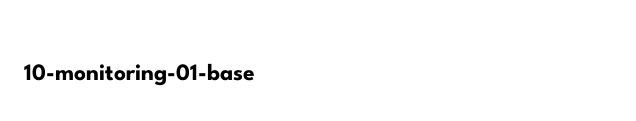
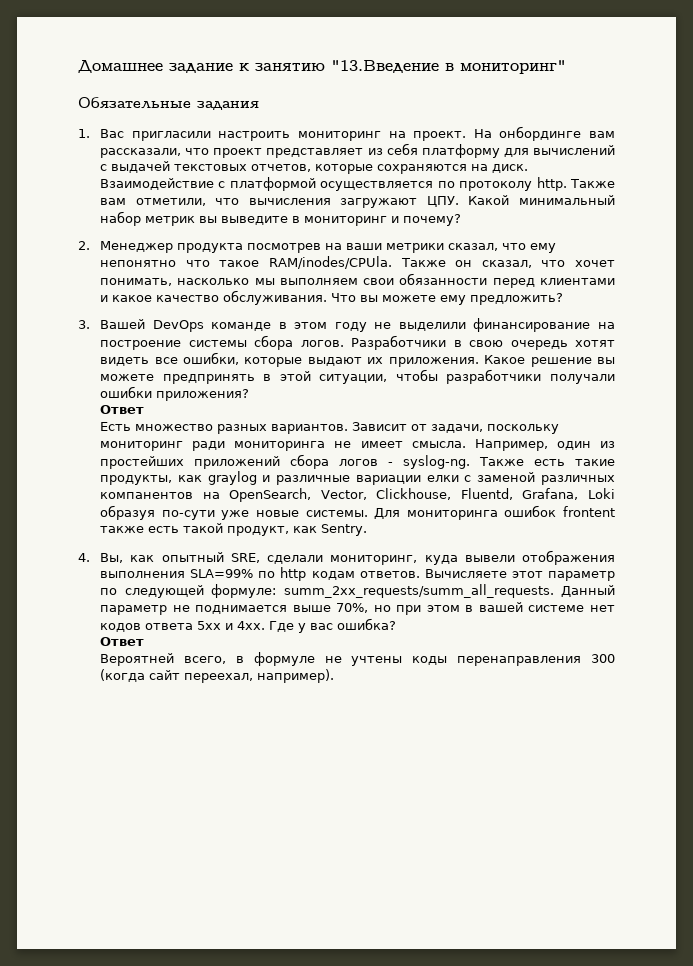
[24,63,255,86] 10-monitoring-01-base -> [78,60,566,74] [78,97,259,110] [78,126,615,141] [100,143,615,158] [100,161,529,174] [100,177,615,191] [100,195,615,208] [100,211,462,226] [78,241,557,253] [100,256,615,269] [100,273,616,288] [100,290,564,305] [78,318,615,332] [100,335,615,350] [100,352,616,367] [100,369,615,384] [100,386,250,401] [100,405,145,414] [100,422,560,434] [100,439,615,451] [100,454,615,469] [100,471,615,485] [100,488,615,502] [100,505,615,520] [100,523,368,536] [78,550,615,565] [100,567,615,581] [100,584,615,598] [100,602,615,615] [100,618,397,633] [100,637,145,646] [100,652,615,666] [100,669,335,683] Домашнее задание к занятию "13.Введение в мониторинг" // Обязательные задания // 1. Вас пригласили настроить мониторинг на проект. На онбординге вам рассказали, что проект представляет из себя платформу для вычислений с выдачей текстовых отчетов, которые сохраняются на диск. Взаимодействие с платформой осуществляется по протоколу http. Также вам отметили, что вычисления загружают ЦПУ. Какой минимальный набор метрик вы выведите в мониторинг и почему? // 2. Менеджер продукта посмотрев на ваши метрики сказал, что ему непонятно что такое RAM/inodes/CPUla. Также он сказал, что хочет понимать, насколько мы выполняем свои обязанности перед клиентами и какое качество обслуживания. Что вы можете ему предложить? // 3. Вашей DevOps команде в этом году не выделили финансирование на построение системы сбора логов. Разработчики в свою очередь хотят видеть все ошибки, которые выдают их приложения. Какое решение вы можете предпринять в этой ситуации, чтобы разработчики получали ошибки приложения? // Ответ // Есть множество разных вариантов. Зависит от задачи, поскольку мониторинг ради мониторинга не имеет смысла. Например, один из простейших приложений сбора логов - syslog-ng. Также есть такие продукты, как graylog и различные вариации елки с заменой различных компанентов на OpenSearch, Vector, Clickhouse, Fluentd, Grafana, Loki образуя по-сути уже новые системы. Для мониторинга ошибок frontent также есть такой продукт, как Sentry. // 4. Вы, как опытный SRE, сделали мониторинг, куда вывели отображения выполнения SLA=99% по http кодам ответов. Вычисляете этот параметр по следующей формуле: summ_2xx_requests/summ_all_requests. Данный параметр не поднимается выше 70%, но при этом в вашей системе нет кодов ответа 5xx и 4xx. Где у вас ошибка? // Ответ // Вероятней всего, в формуле не учтены коды перенаправления 300 (когда сайт переехал, например).

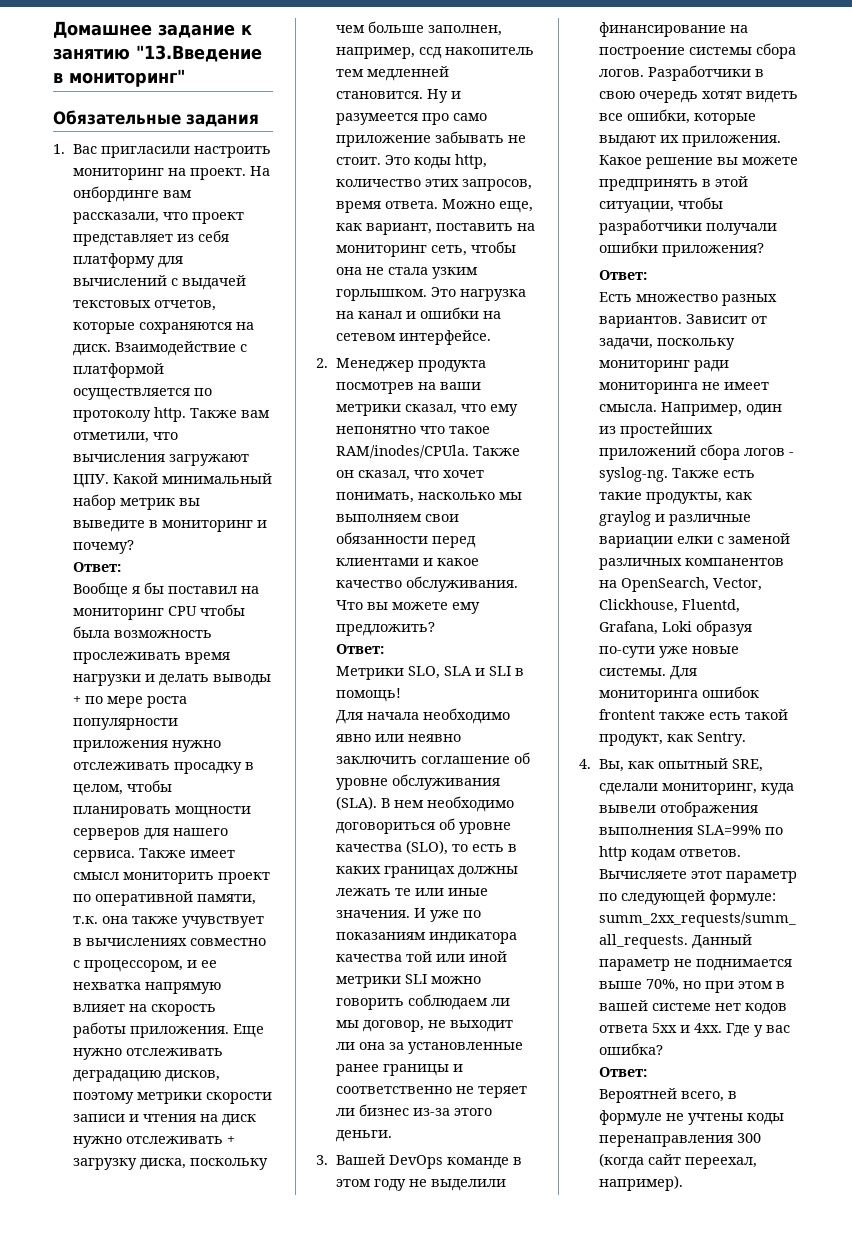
(462, 220) none -> [73,562,122,572] [73,582,260,598] [73,604,246,620] [73,626,213,638] [73,652,231,664] [73,674,272,686] [73,696,188,708] [73,718,179,730] [73,740,222,752] [73,762,255,774] [73,780,173,796] [73,806,252,818] [73,828,229,840] [73,848,236,862] [73,872,271,884] [73,891,257,906] [73,916,265,928] [73,938,267,946] [73,960,218,972] [73,982,222,994] [73,1004,217,1016] [73,1022,265,1038] [73,1048,224,1060] [73,1070,221,1082] [73,1092,273,1104] [73,1114,257,1126] [73,1136,236,1148] [73,1158,269,1170] [336,21,503,36] [336,47,535,59] [336,66,450,81] [336,89,462,103] [336,113,488,125] [336,131,527,147] [336,154,488,169] [336,179,533,191] [336,199,534,213] [336,223,536,235] [336,241,517,257] [336,267,479,279] [336,287,527,301] [336,307,502,319] [336,330,492,345] // Ответ: // Вообще я бы поставил на мониторинг CPU чтобы была возможность прослеживать время нагрузки и делать выводы + по мере роста популярности приложения нужно отслеживать просадку в целом, чтобы планировать мощности серверов для нашего сервиса. Также имеет смысл мониторить проект по оперативной памяти, т.к. она также учувствует в вычислениях совместно с процессором, и ее нехватка напрямую влияет на скорость работы приложения. Еще нужно отслеживать деградацию дисков, поэтому метрики скорости записи и чтения на диск нужно отслеживать + загрузку диска, поскольку чем больше заполнен, например, ссд накопитель тем медленней становится. Ну и разумеется про само приложение забывать не стоит. Это коды http, количество этих запросов, время ответа. Можно еще, как вариант, поставить на мониторинг сеть, чтобы она не стала узким горлышком. Это нагрузка на канал и ошибки на сетевом интерфейсе.
(564, 299) none -> [336,644,385,654] [336,666,525,680] [336,688,402,702] [336,708,511,724] [336,734,462,742] [336,752,531,764] [336,774,501,790] [336,796,515,812] [336,818,512,834] [336,840,518,855] [336,866,519,878] [336,888,489,896] [336,908,482,922] [336,932,518,944] [336,951,508,962] [336,974,482,988] [336,994,511,1010] [336,1020,514,1032] [336,1042,524,1054] [336,1064,464,1076] [336,1086,528,1098] [336,1104,493,1116] [336,1130,393,1142] // Ответ: // Метрики SLO, SLA и SLI в помощь! // Для начала необходимо явно или неявно заключить соглашение об уровне обслуживания (SLA). В нем необходимо договориться об уровне качества (SLO), то есть в каких границах должны лежать те или иные значения. И уже по показаниям индикатора качества той или иной метрики SLI можно говорить соблюдаем ли мы договор, не выходит ли она за установленные ранее границы и соответственно не теряет ли бизнес из-за этого деньги.
[100,405,145,414] Ответ -> [599,270,648,280] Ответ:
[100,637,145,646] Ответ -> [599,1067,648,1077] Ответ:

